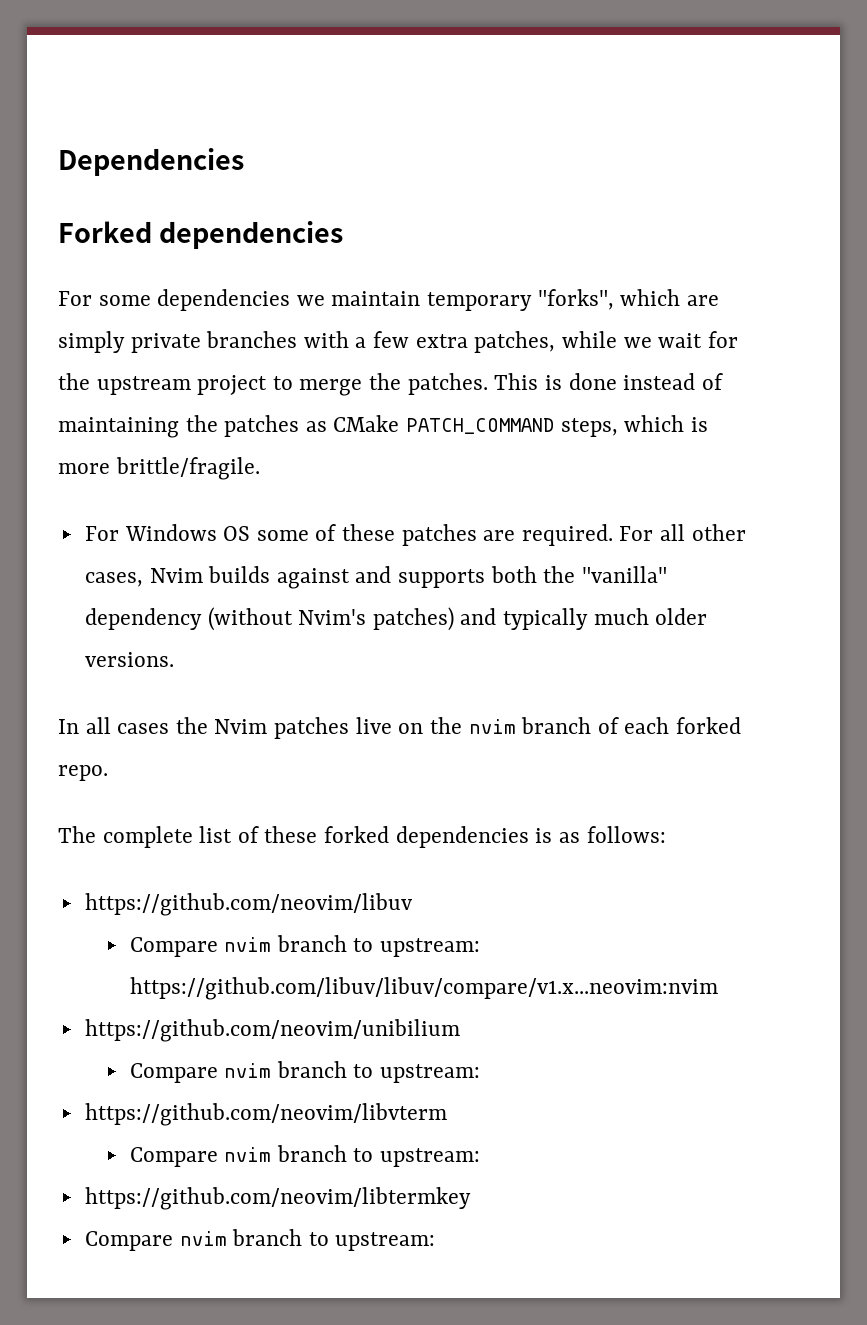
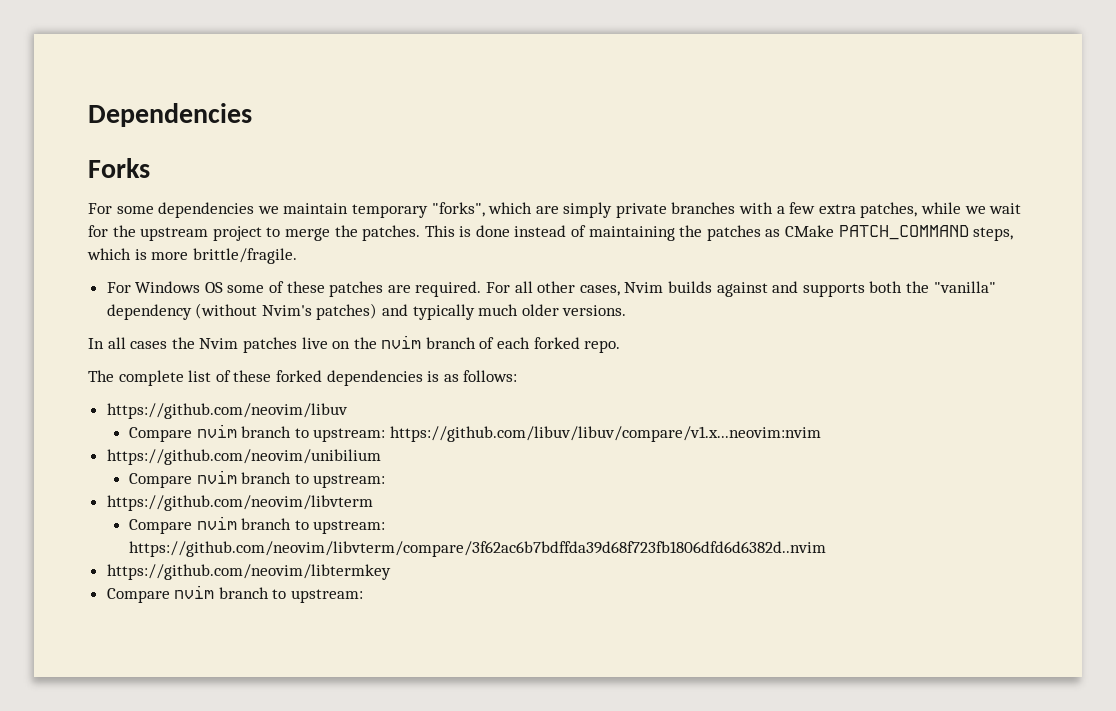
[58,221,344,249] Forked dependencies -> [88,158,150,178] Forks
(481, 1157) none -> [129,541,827,557] https://github.com/neovim/libvterm/compare/3f62ac6b7bdffda39d68f723fb1806dfd6d6382d..nvim

